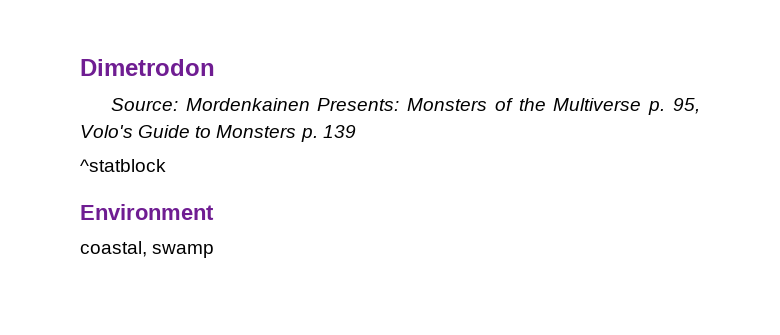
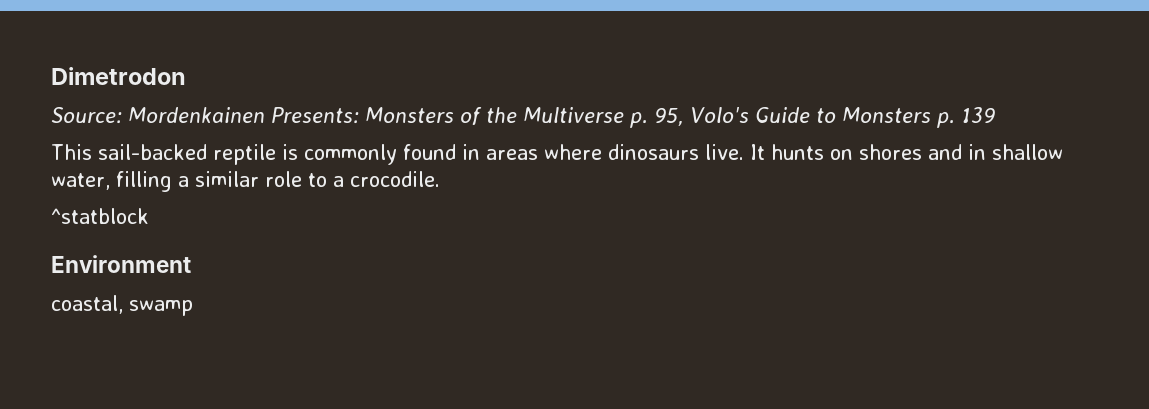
(356, 131) none -> [51,144,1063,165] [51,171,440,192] // This sail-backed reptile is commonly found in areas where dinosaurs live. It hunts on shores and in shallow water, filling a similar role to a crocodile.

